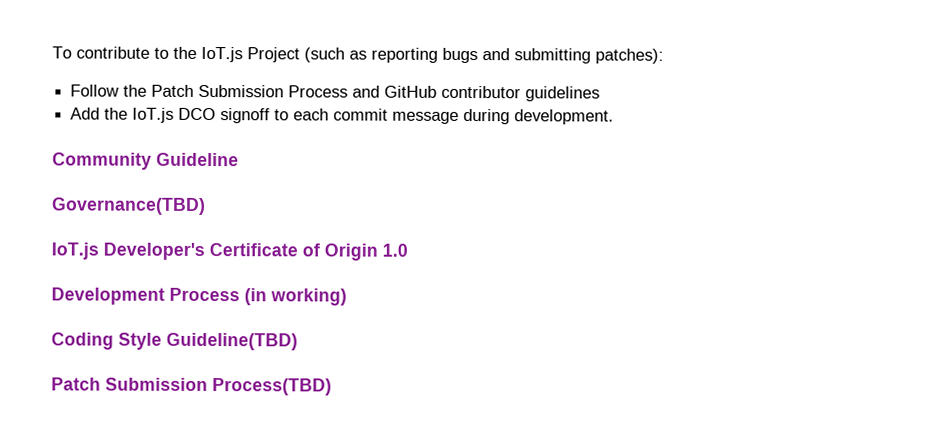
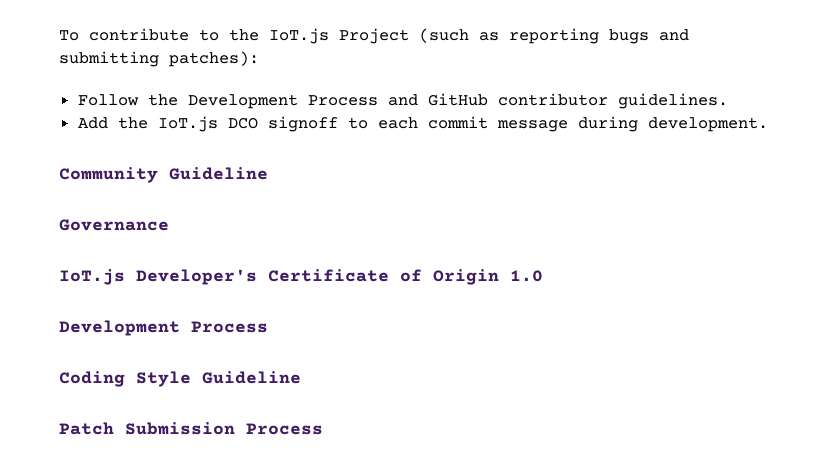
[151,84,285,98] Patch Submission -> [187,94,298,109] Development
[525,86,601,102] guidelines -> [617,93,728,109] guidelines.
[52,197,206,215] Governance(TBD) -> [59,219,169,231] Governance
[244,288,347,306] (in working) -> (268, 327) none
[166,332,298,351] [51,377,332,396] Guideline(TBD) // Patch Submission Process(TBD) -> [202,371,301,384] [59,422,323,435] Guideline // Patch Submission Process

